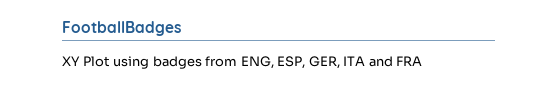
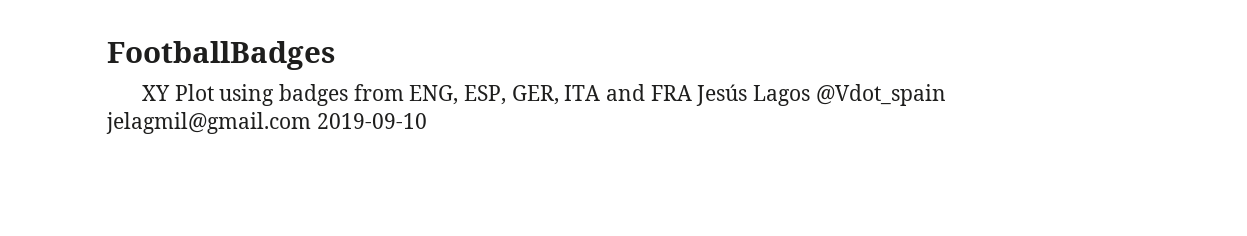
(423, 61) none -> [696,84,946,106] [106,112,427,134] Jesús Lagos @Vdot_spain jelagmil@gmail.com 2019-09-10

